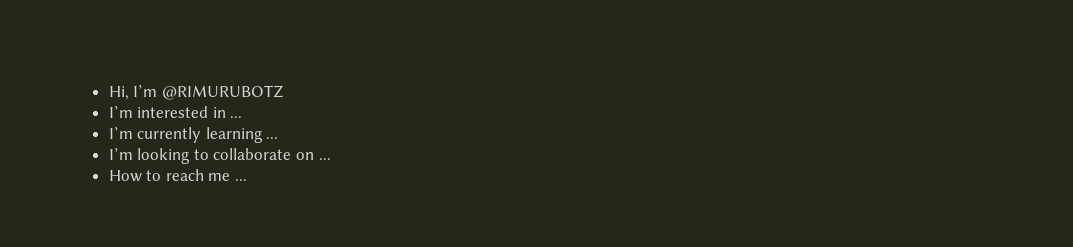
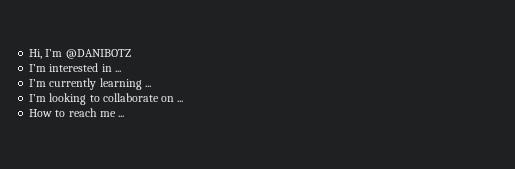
[161,85,284,100] @RIMURUBOTZ -> [65,49,131,59] @DANIBOTZ

